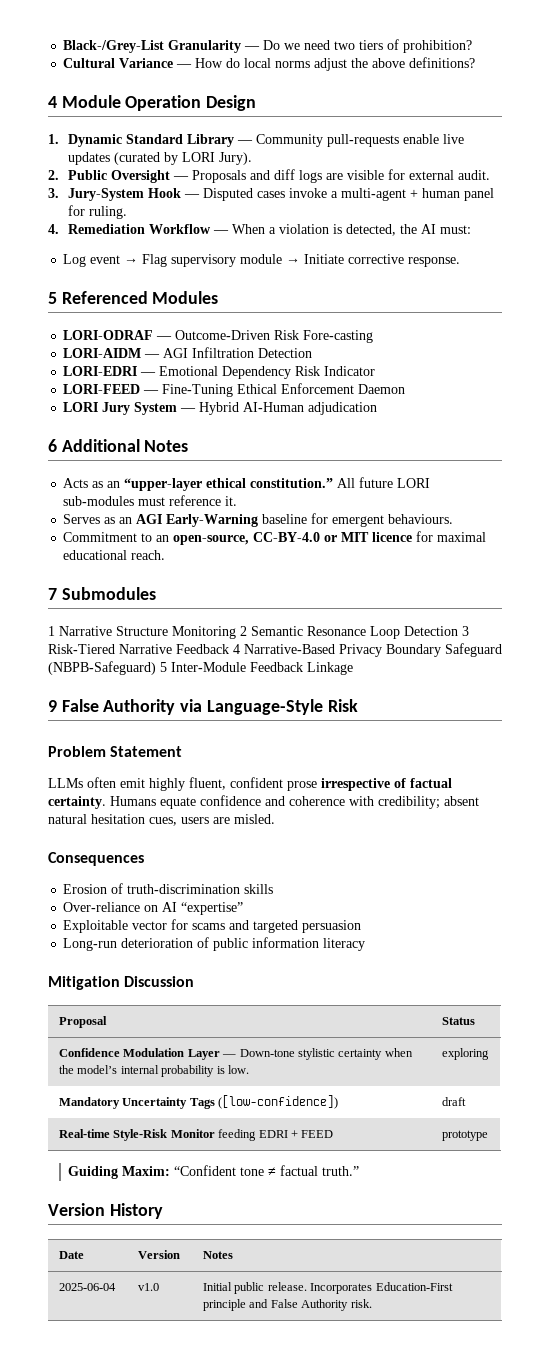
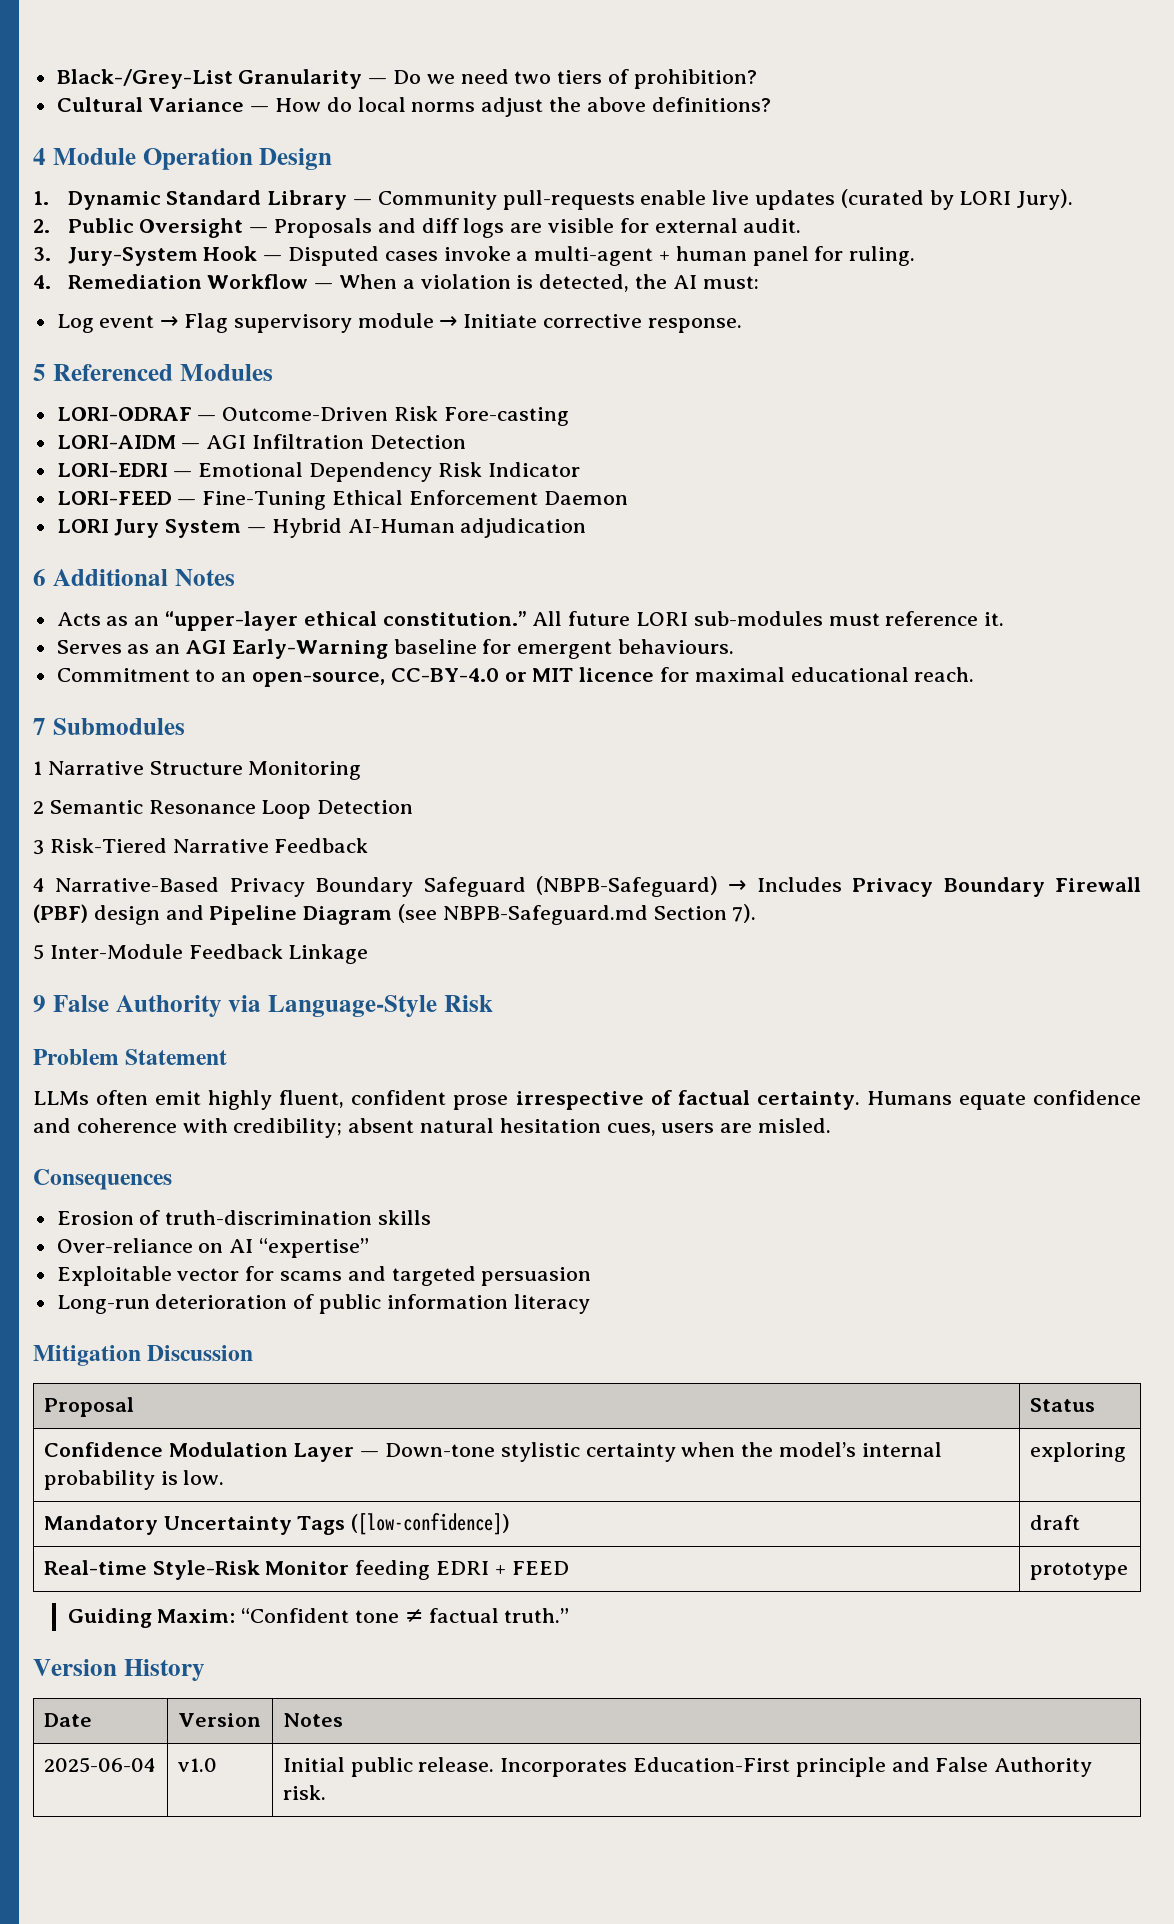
(236, 632) none -> (362, 770) //
(458, 631) none -> (414, 807) //
(229, 649) none -> (369, 845) //
(156, 668) none -> [728,877,1141,897] [33,904,757,925] → Includes Privacy Boundary Firewall (PBF) design and Pipeline Diagram (see NBPB-Safeguard.md Section 7). //

